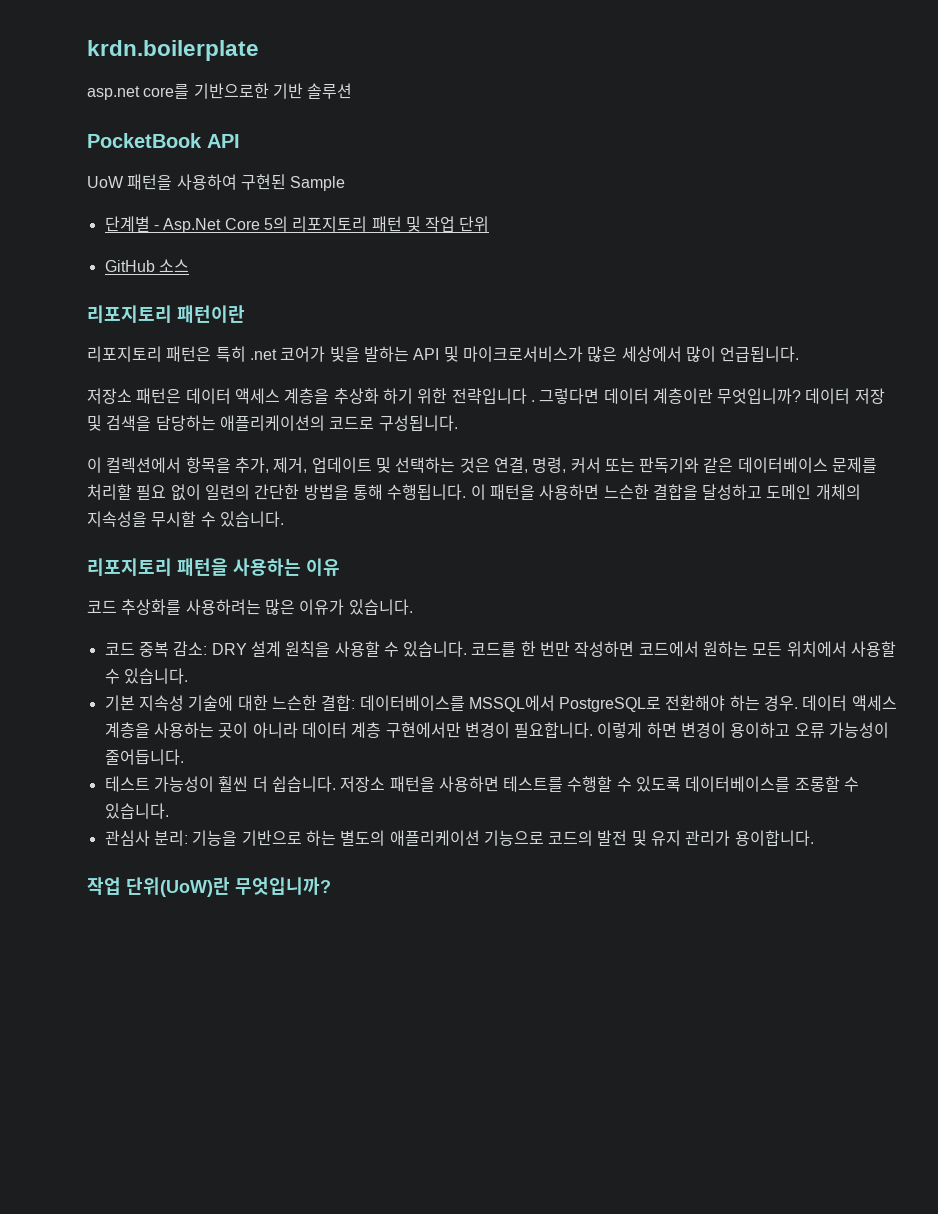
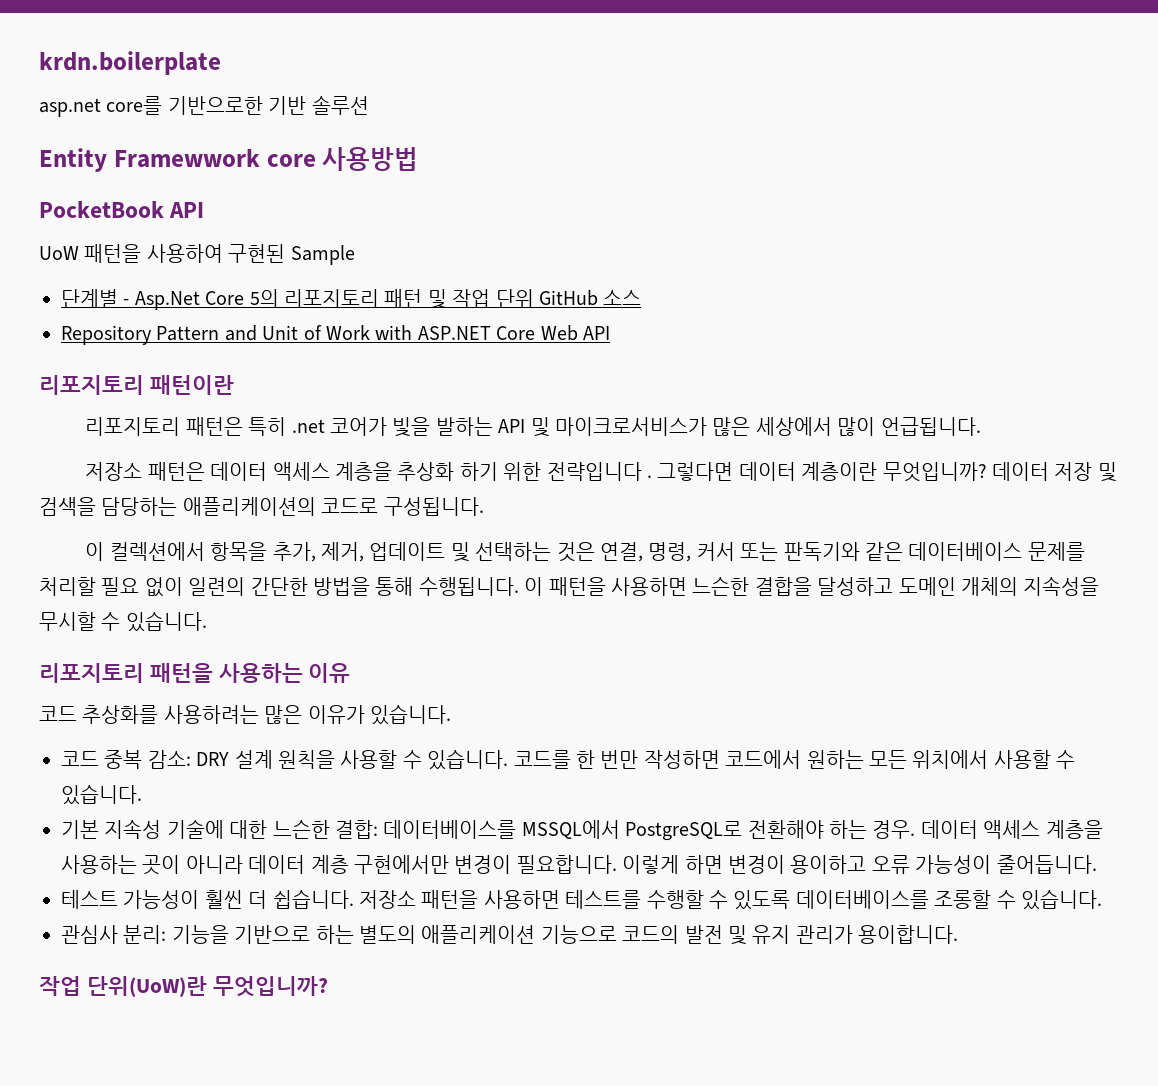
(353, 91) none -> [39,147,419,172] // Entity Framewwork core 사용방법
(490, 224) // -> (534, 298) none
(189, 265) none -> [61,325,610,345] // Repository Pattern and Unit of Work with ASP.NET Core Web API

